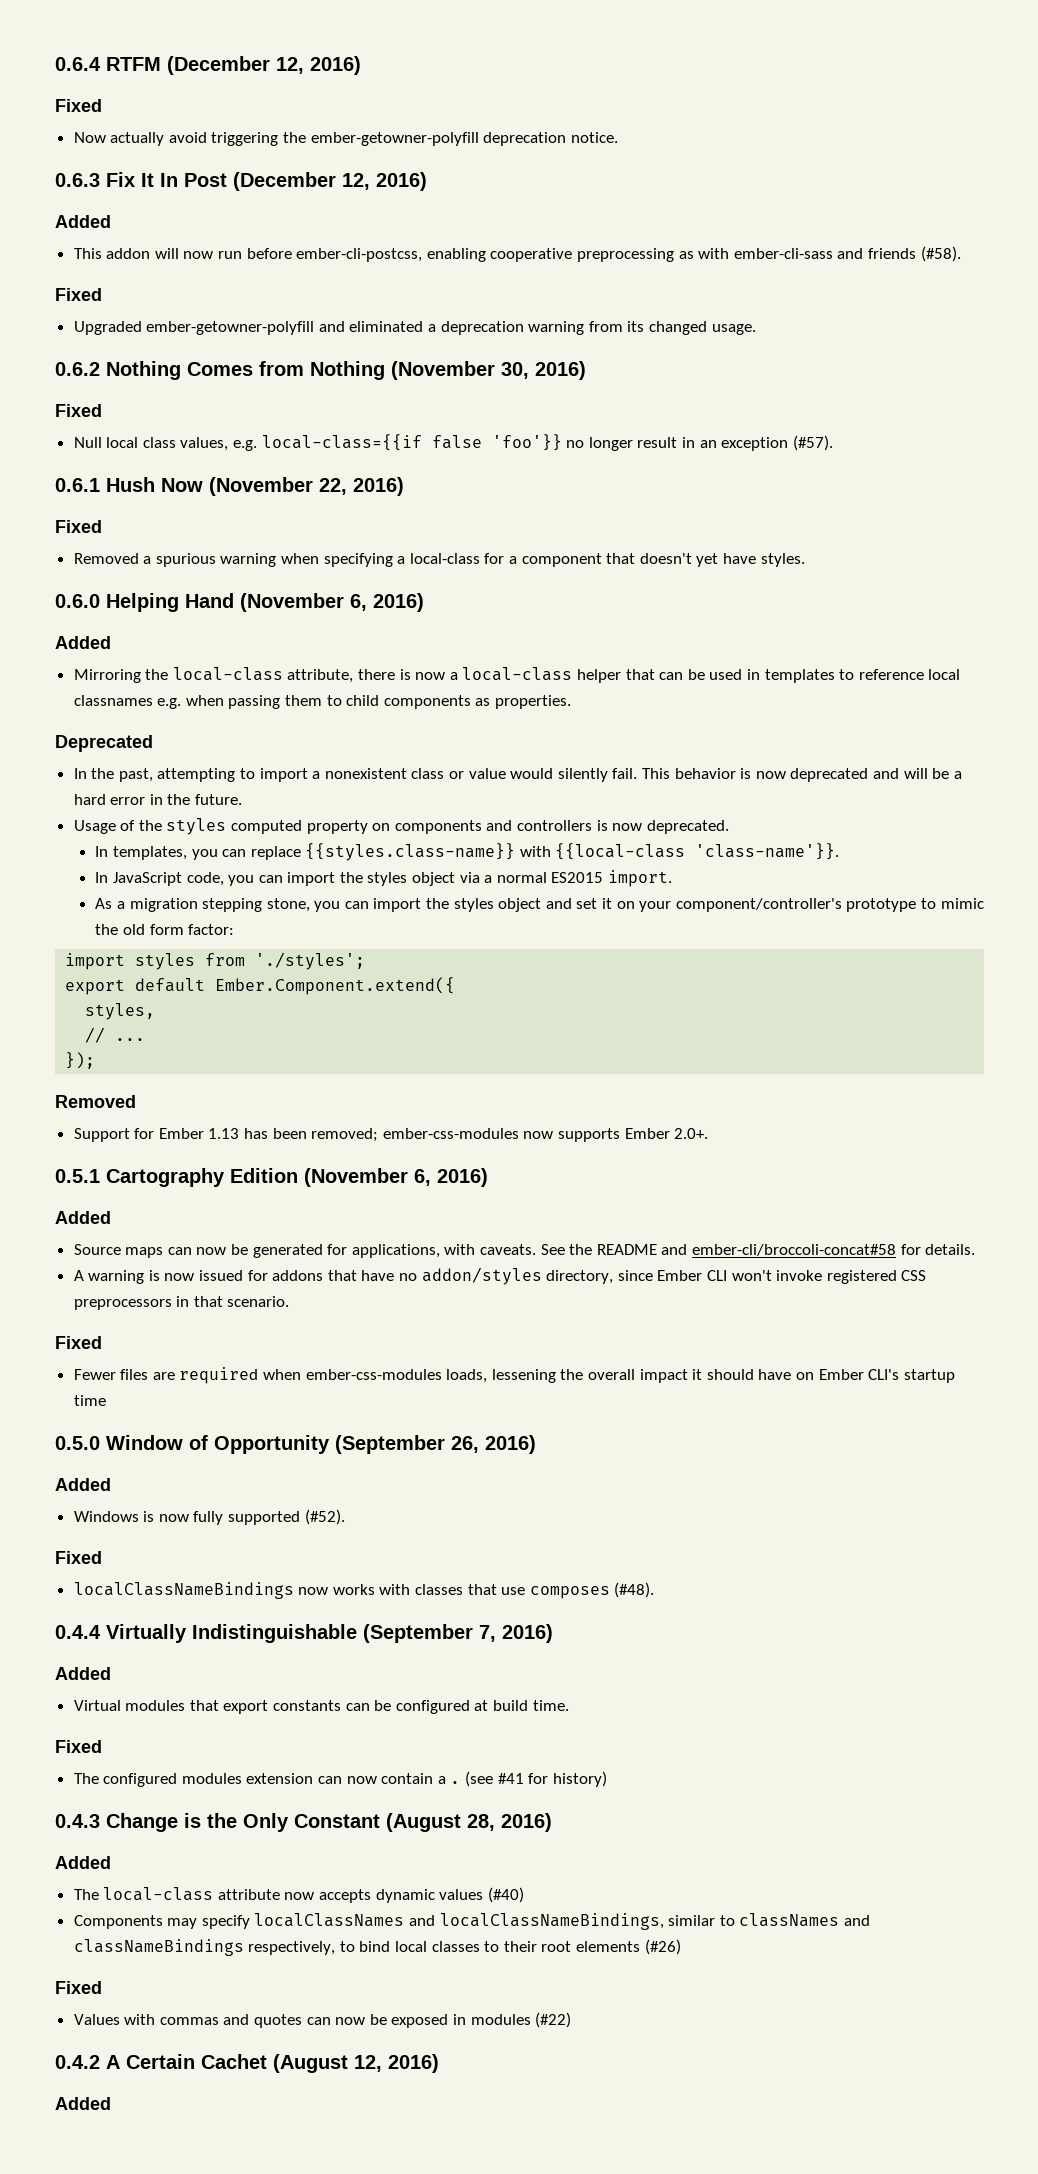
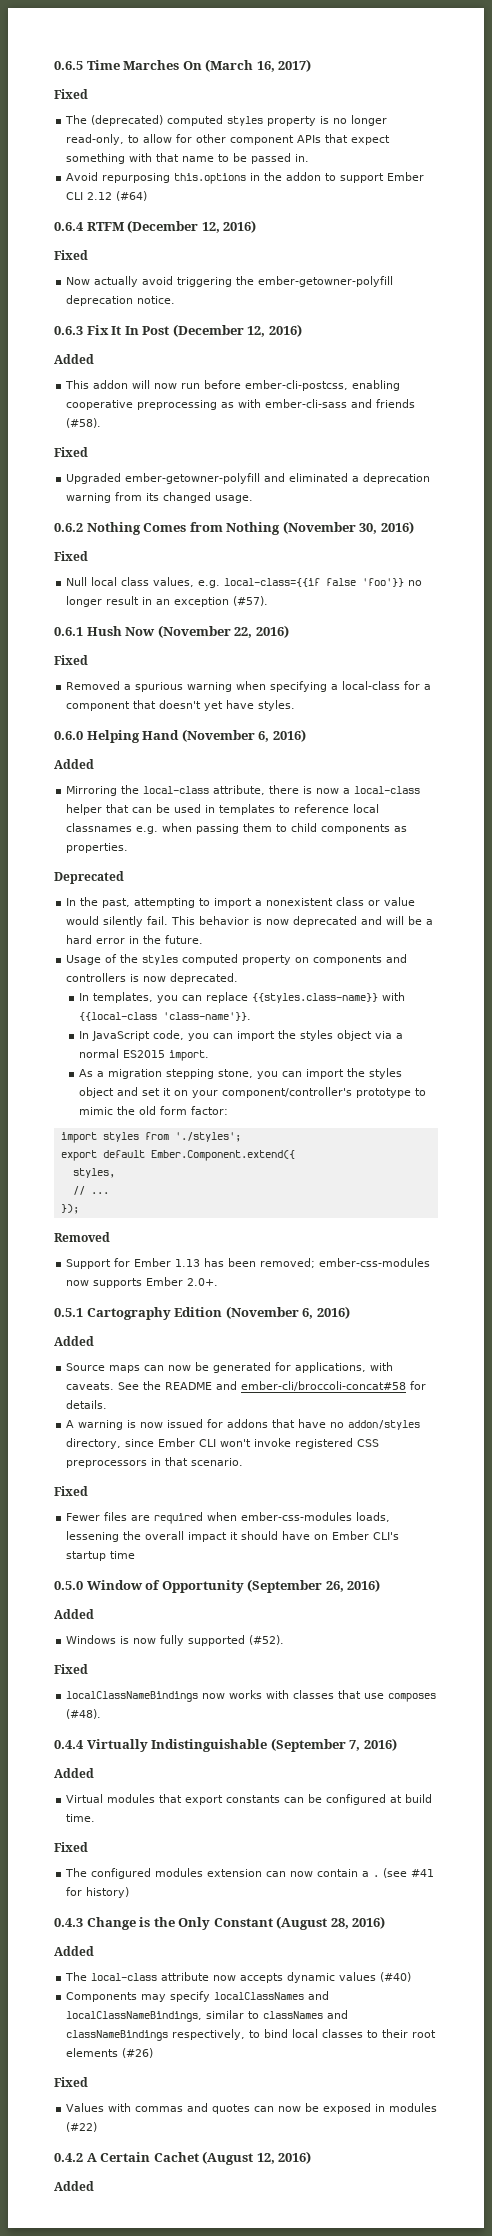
(55, 64) none -> [54,59,312,72] [54,89,88,99] [65,115,388,126] [66,134,391,145] [66,153,310,164] [66,172,425,184] [66,191,148,201] 0.6.5 Time Marches On (March 16, 2017) // Fixed // The (deprecated) computed styles property is no longer read-only, to allow for other component APIs that expect something with that name to be passed in. // Avoid repurposing this.options in the addon to support Ember CLI 2.12 (#64) //

